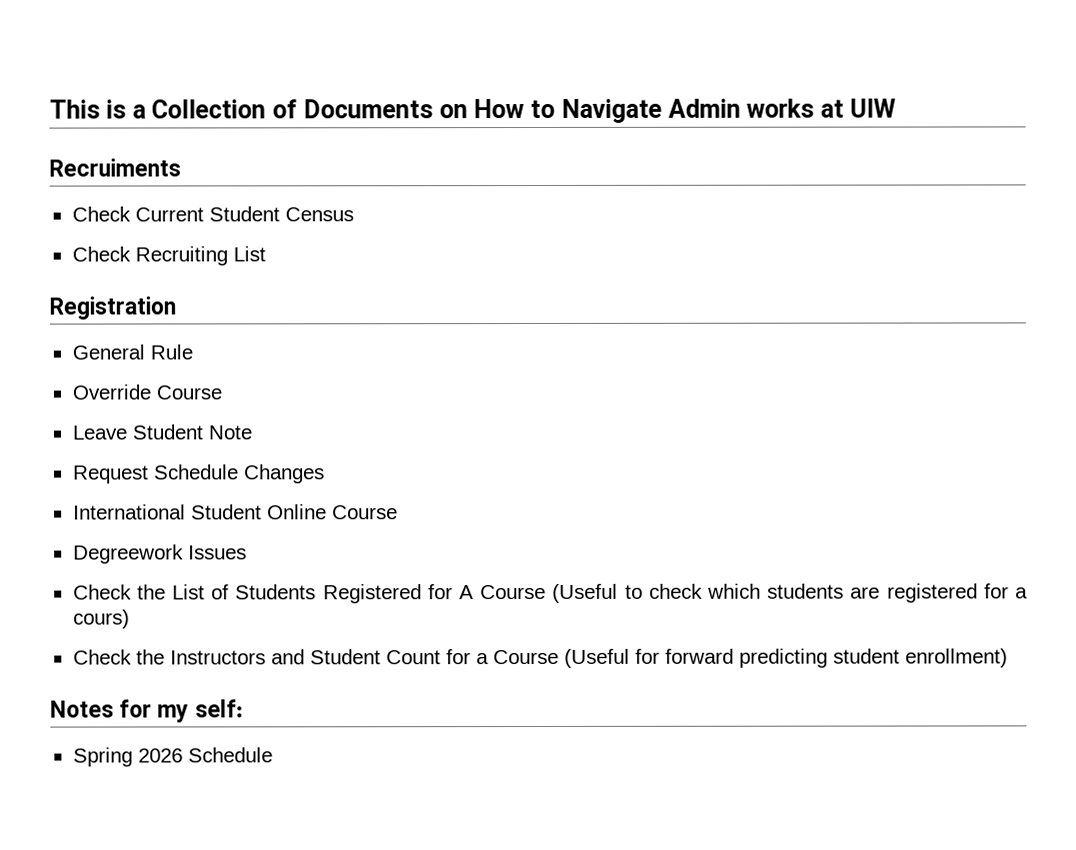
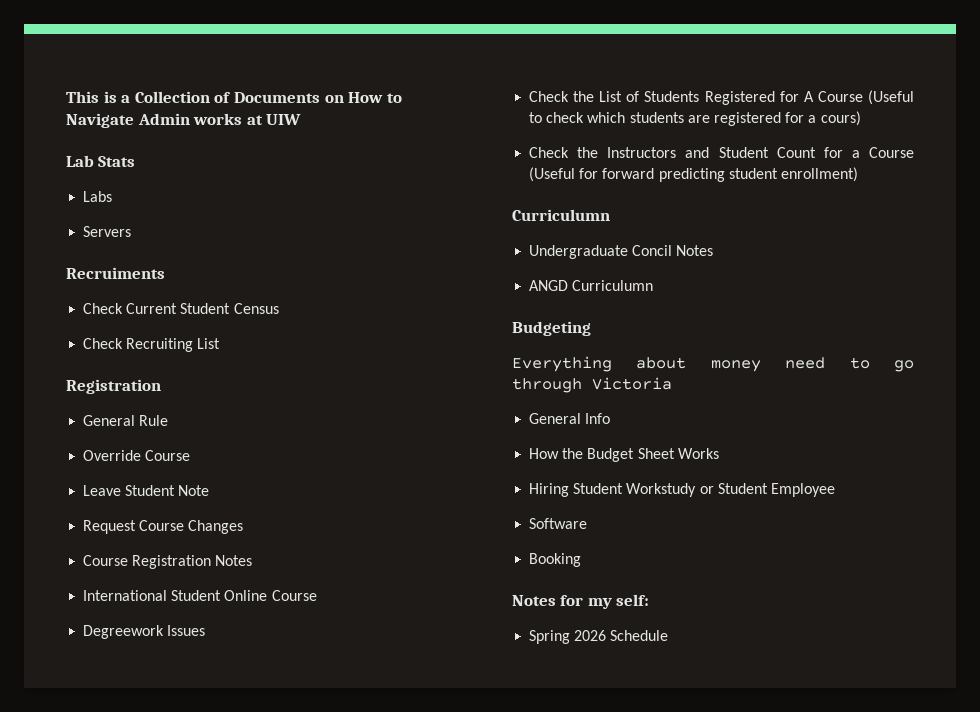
(896, 108) none -> [66,155,136,167] [83,191,113,202] [83,226,132,237] // Lab Stats // Labs // Servers
[153,464,239,480] Schedule -> [139,520,185,531] Course
(325, 474) none -> [83,555,253,569] // Course Registration Notes
(1008, 658) none -> [512,209,610,221] [529,245,714,259] [529,280,654,291] [512,321,591,336] [512,356,914,372] [512,377,672,393] [529,413,611,424] [529,448,719,462] [529,483,835,497] [529,518,588,529] [529,553,582,567] // Curriculumn // Undergraduate Concil Notes // ANGD Curriculumn // Budgeting // Everything about money need to go through Victoria // General Info // How the Budget Sheet Works // Hiring Student Workstudy or Student Employee // Software // Booking

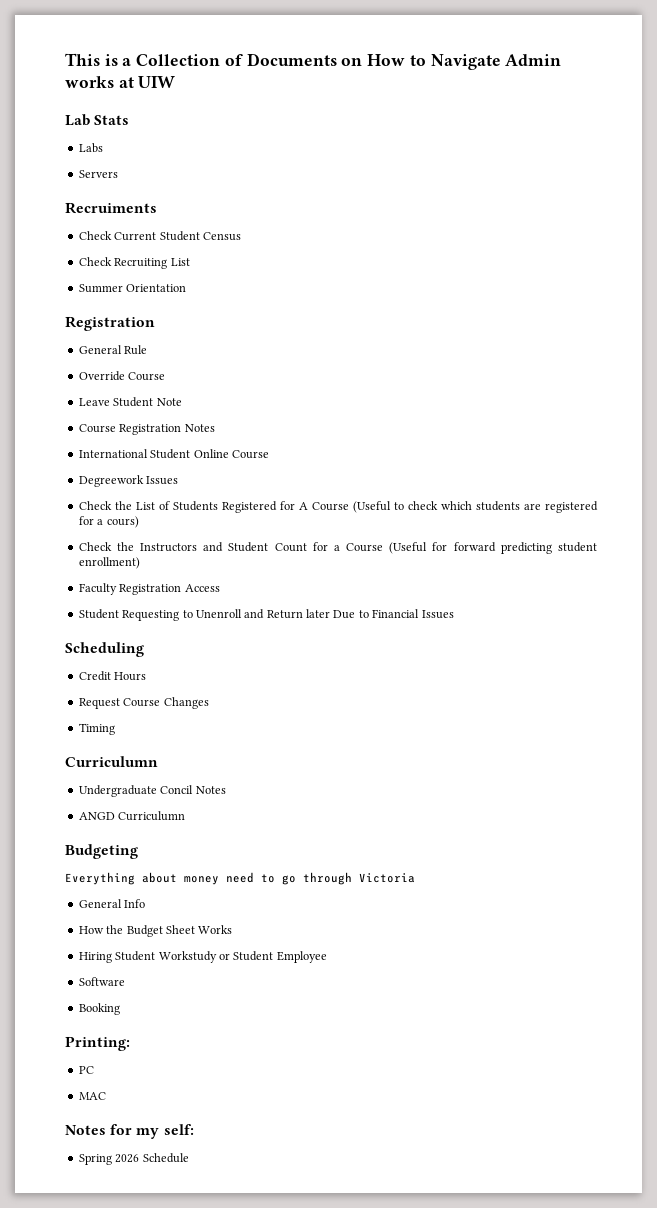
(221, 343) none -> [78,284,187,293] // Summer Orientation
[83,520,244,534] // Request Course Changes -> (182, 402) none
(858, 174) none -> [78,583,220,595] [78,609,454,621] [65,642,144,657] [78,671,147,681] [78,697,209,709] [78,723,115,735] // Faculty Registration Access // Student Requesting to Unenroll and Return later Due to Financial Issues // Scheduling // Credit Hours // Request Course Changes // Timing
(582, 560) none -> [65,1036,130,1051] [78,1066,94,1074] [78,1092,106,1100] // Printing: // PC // MAC

